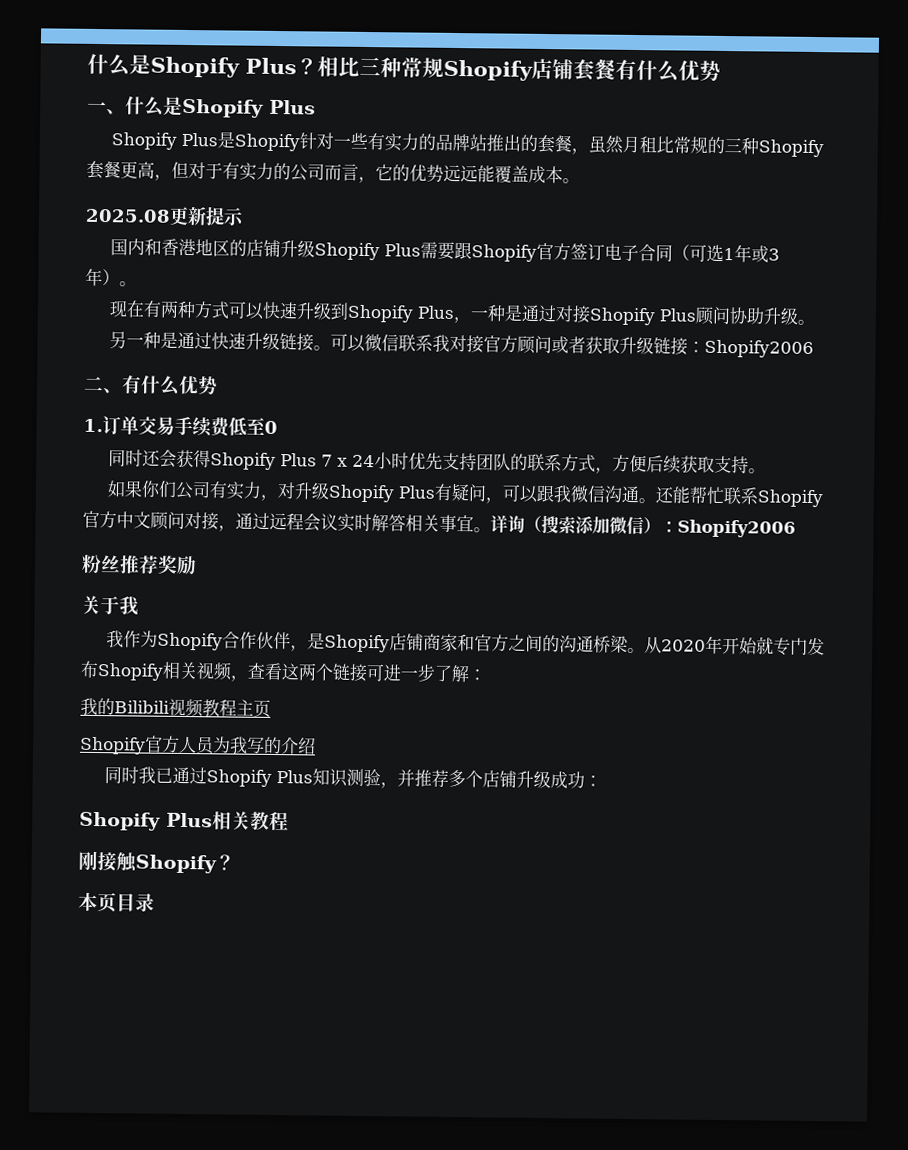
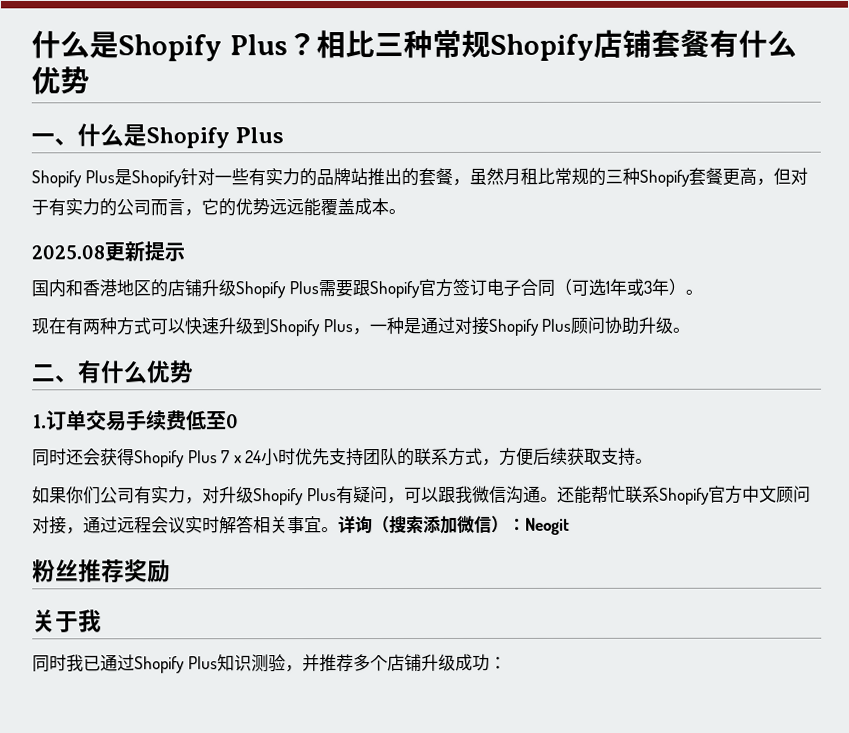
[108,331,814,359] // 另一种是通过快速升级链接。可以微信联系我对接官方顾问或者获取升级链接：Shopify2006 -> (691, 330) none
[677,519,796,538] Shopify2006 -> [525,517,570,535] Neogit
[105,630,825,656] [80,660,486,683] [80,697,271,718] [79,735,316,755] // 我作为Shopify合作伙伴，是Shopify店铺商家和官方之间的沟通桥梁。从2020年开始就专门发布Shopify相关视频，查看这两个链接可进一步了解： // 我的Bilibili视频教程主页 // Shopify官方人员为我写的介绍 -> (102, 621) none
[79,811,289,832] [78,850,235,874] [78,892,155,913] // Shopify Plus相关教程 // 刚接触Shopify？ // 本页目录 -> (507, 662) none

